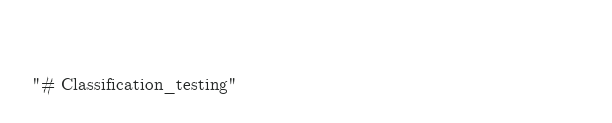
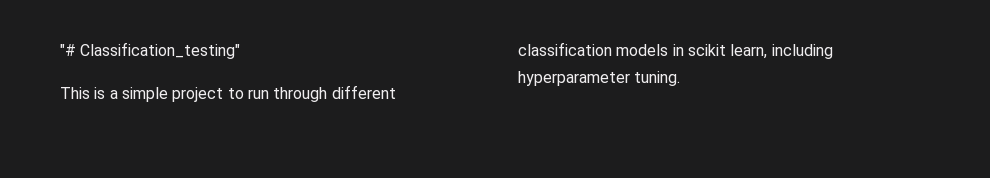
(237, 86) none -> [60,85,396,102] [518,42,833,59] [518,71,681,86] // This is a simple project to run through different classification models in scikit learn, including hyperparameter tuning.

